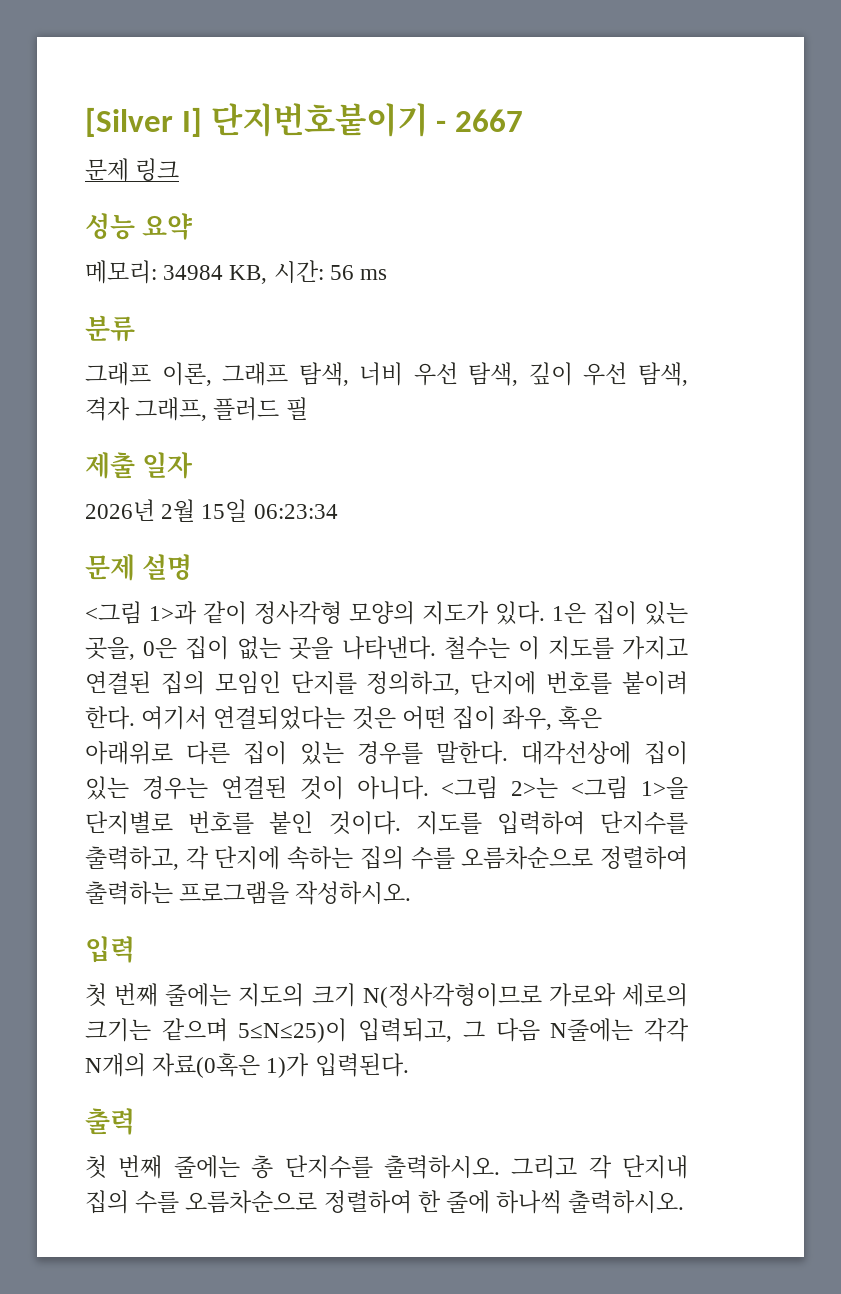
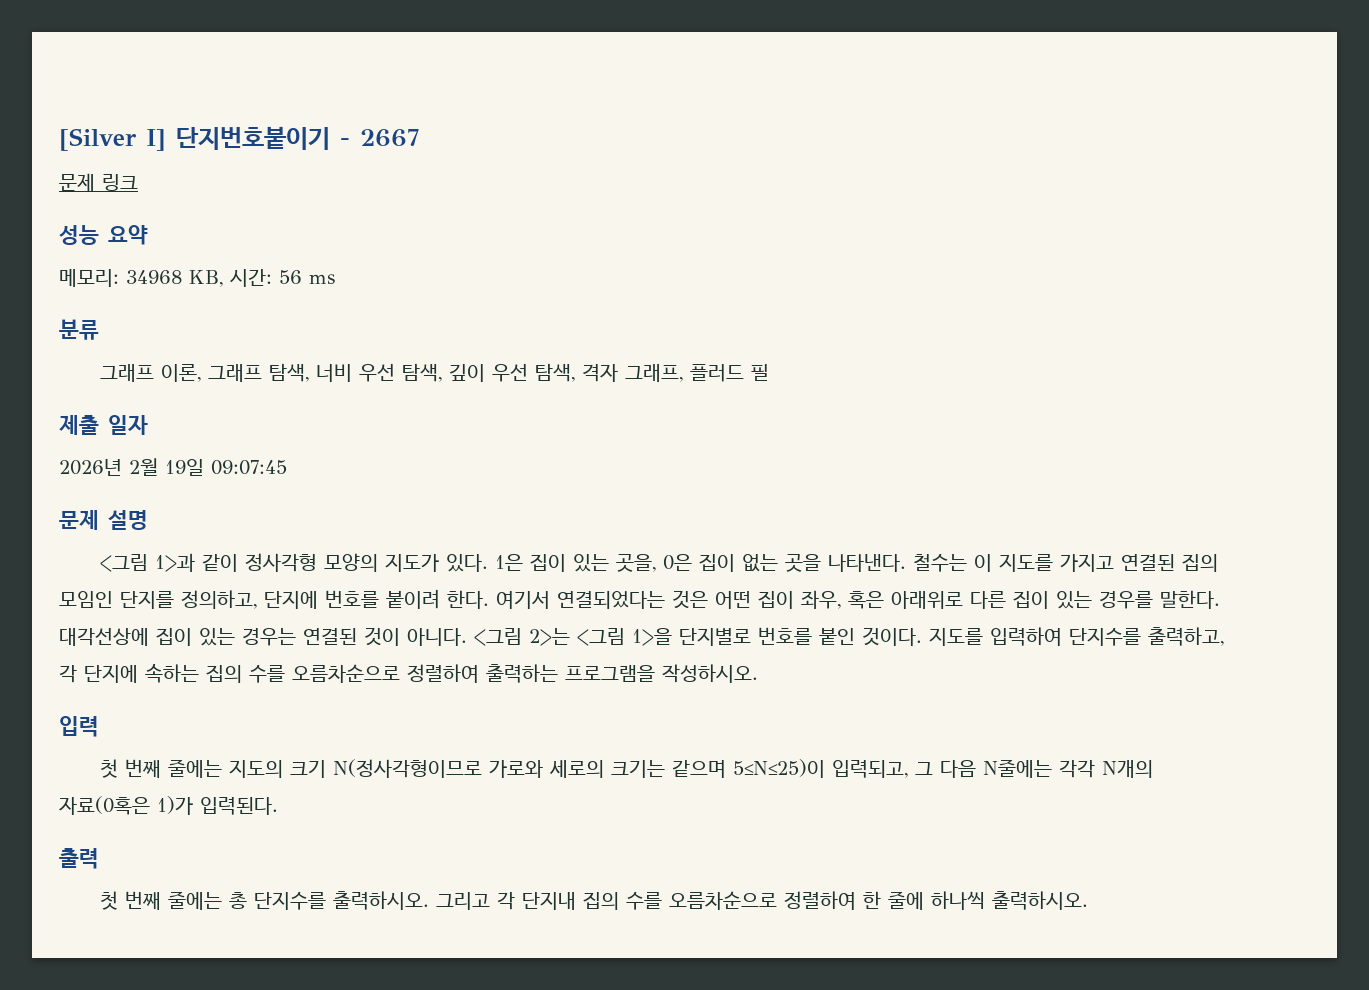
[163,265,224,280] 34984 -> [126,270,182,284] 34968
[201,499,338,522] 15일 06:23:34 -> [165,459,287,476] 19일 09:07:45

